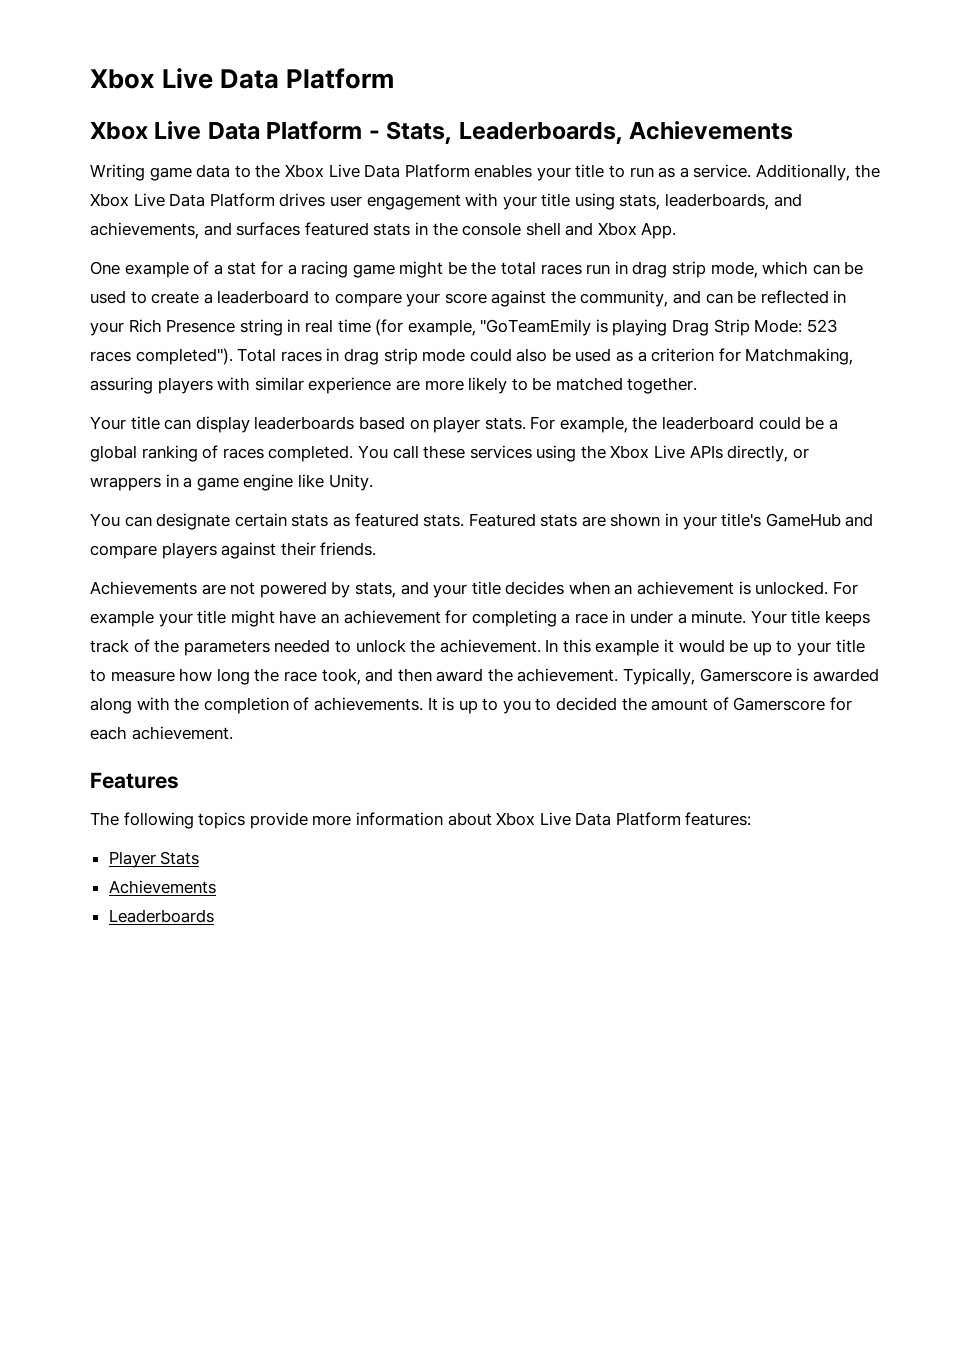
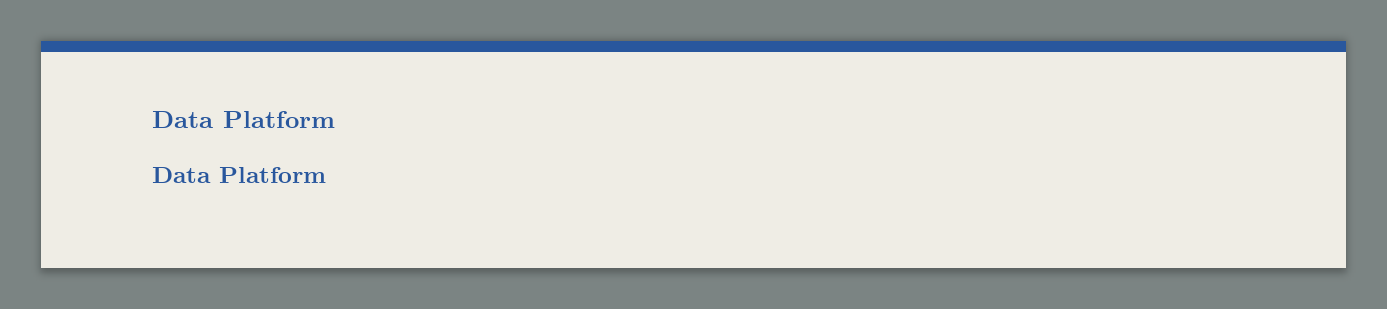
[90,68,214,89] Xbox Live -> (152, 119) none
[90,121,794,144] [90,164,880,181] [90,193,802,210] [90,222,677,239] [90,261,864,278] [90,290,847,307] [90,319,838,336] [90,348,854,365] [90,377,698,394] [90,416,838,433] [90,445,809,462] [90,474,373,491] [90,513,874,530] [90,542,377,559] [90,581,858,598] [90,610,871,627] [90,639,865,656] [90,668,879,685] [90,697,853,714] [90,726,233,740] [90,772,179,789] [90,812,752,829] [108,851,200,868] [108,880,216,894] [108,909,214,923] Xbox Live Data Platform - Stats, Leaderboards, Achievements // Writing game data to the Xbox Live Data Platform enables your title to run as a service. Additionally, the Xbox Live Data Platform drives user engagement with your title using stats, leaderboards, and achievements, and surfaces featured stats in the console shell and Xbox App. // One example of a stat for a racing game might be the total races run in drag strip mode, which can be used to create a leaderboard to compare your score against the community, and can be reflected in your Rich Presence string in real time (for example, "GoTeamEmily is playing Drag Strip Mode: 523 races completed"). Total races in drag strip mode could also be used as a criterion for Matchmaking, assuring players with similar experience are more likely to be matched together. // Your title can display leaderboards based on player stats. For example, the leaderboard could be a global ranking of races completed. You call these services using the Xbox Live APIs directly, or wrappers in a game engine like Unity. // You can designate certain stats as featured stats. Featured stats are shown in your title's GameHub and compare players against their friends. // Achievements are not powered by stats, and your title decides when an achievement is unlocked. For example your title might have an achievement for completing a race in under a minute. Your title keeps track of the parameters needed to unlock the achievement. In this example it would be up to your title to measure how long the race took, and then award the achievement. Typically, Gamerscore is awarded along with the completion of achievements. It is up to you to decided the amount of Gamerscore for each achievement. // Features // The following topics provide more information about Xbox Live Data Platform features: // Player Stats // Achievements // Leaderboards -> [152,167,326,183] Data Platform

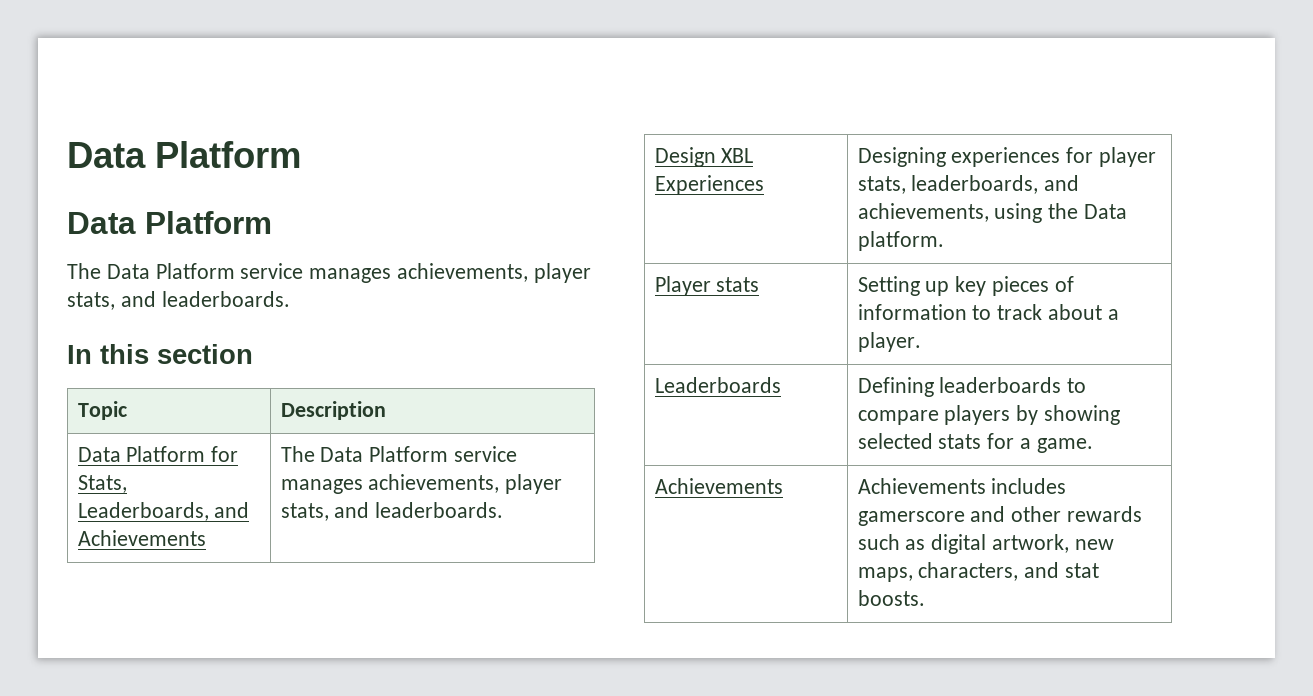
(326, 175) none -> [67,263,591,283] [67,291,290,310] [67,344,253,364] [77,401,127,420] [280,401,386,420] [77,446,239,462] [77,475,127,493] [77,502,250,521] [77,530,206,546] [280,446,518,462] [280,474,563,494] [280,502,504,521] [654,147,754,167] [654,175,764,195] [857,147,1157,167] [857,175,1080,194] [857,203,1128,223] [857,231,944,251] [654,276,760,296] [857,276,1074,296] [857,304,1119,320] [857,332,921,352] [654,377,781,393] [857,377,1087,397] [857,405,1121,425] [857,433,1093,453] [654,478,783,494] [857,478,1067,494] [857,506,1143,526] [857,534,1114,554] [857,562,1100,582] [857,590,925,606] // The Data Platform service manages achievements, player stats, and leaderboards. // In this section // Topic | Description // Data Platform for Stats, Leaderboards, and Achievements | The Data Platform service manages achievements, player stats, and leaderboards. // Design XBL Experiences | Designing experiences for player stats, leaderboards, and achievements, using the Data platform. // Player stats | Setting up key pieces of information to track about a player. // Leaderboards | Defining leaderboards to compare players by showing selected stats for a game. // Achievements | Achievements includes gamerscore and other rewards such as digital artwork, new maps, characters, and stat boosts.

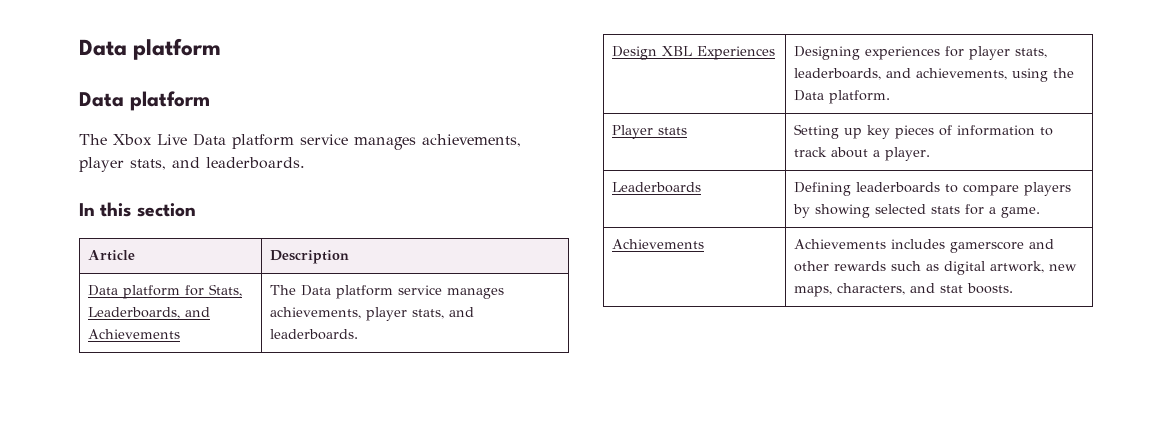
[67,141,301,168] [67,211,272,234] [67,263,235,279] Data Platform // Data Platform // The Data Platform -> [79,38,222,60] [79,91,210,111] [79,133,294,149] Data platform // Data platform // The Xbox Live Data platform
[77,401,127,420] Topic -> [88,250,136,261] Article
[126,446,206,462] Platform -> [123,285,181,299] platform
[369,446,449,462] Platform -> [336,285,394,299] platform

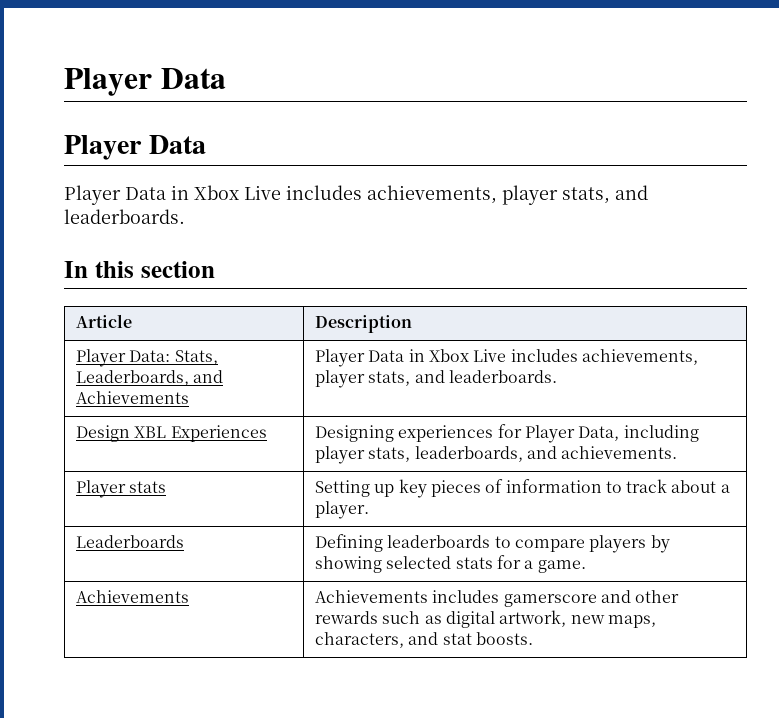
[79,38,222,60] [79,91,210,111] [79,133,416,150] Data platform // Data platform // The Xbox Live Data platform service manages -> [64,68,226,96] [64,135,206,160] [64,185,362,205] Player Data // Player Data // Player Data in Xbox Live includes
[88,285,205,299] Data platform for -> [75,349,171,367] Player Data:
[270,285,505,299] The Data platform service manages -> [314,349,578,367] Player Data in Xbox Live includes
(965, 51) none -> [524,425,699,443] Player Data, including
[916,68,1075,82] [794,90,891,104] achievements, using the Data platform. -> [561,446,678,459] achievements.

